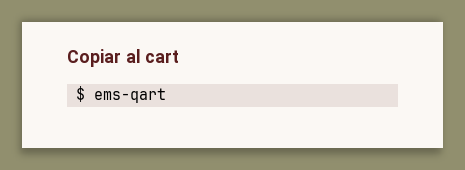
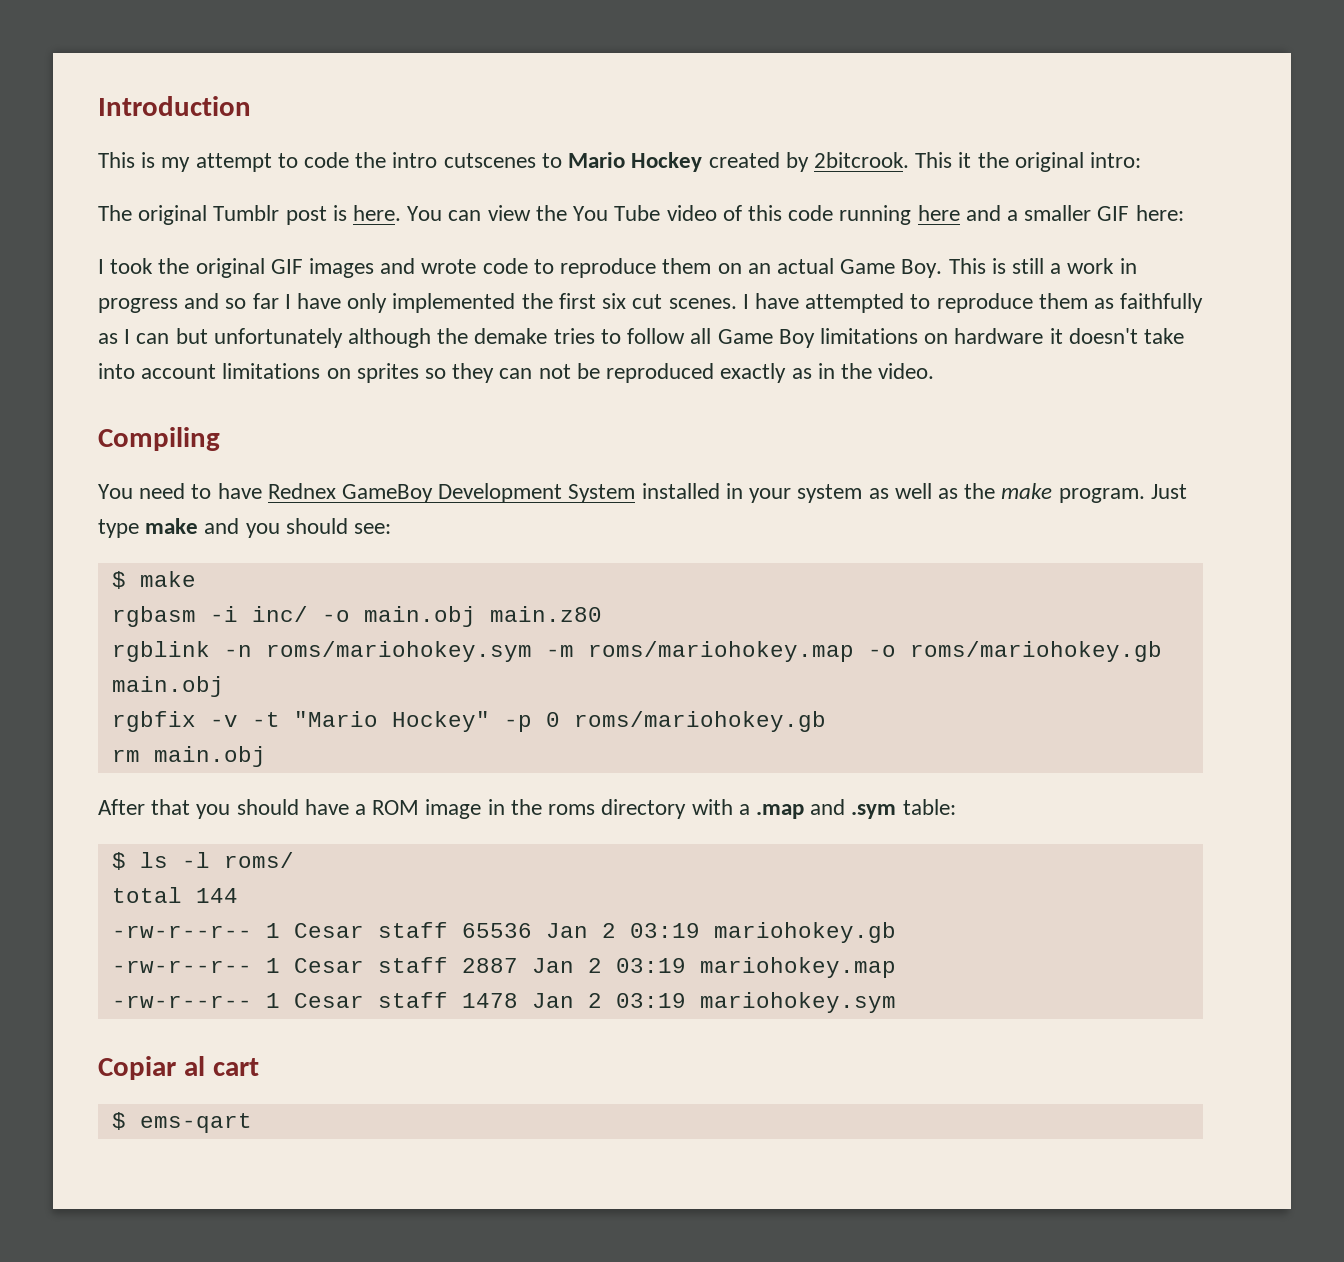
(67, 58) none -> [98,96,251,116] [98,152,1141,172] [98,205,1184,225] [98,258,1137,278] [98,293,1204,313] [98,328,1184,348] [98,363,935,383] [98,427,220,451] [98,483,1187,503] [98,518,392,538] [111,571,196,589] [111,606,602,627] [111,641,1162,662] [111,676,224,697] [111,711,826,732] [111,746,266,767] [98,799,956,819] [111,852,294,870] [111,887,238,903] [111,922,896,943] [111,957,896,978] [111,992,896,1013] Introduction // This is my attempt to code the intro cutscenes to Mario Hockey created by 2bitcrook. This it the original intro: // The original Tumblr post is here. You can view the You Tube video of this code running here and a smaller GIF here: // I took the original GIF images and wrote code to reproduce them on an actual Game Boy. This is still a work in progress and so far I have only implemented the first six cut scenes. I have attempted to reproduce them as faithfully as I can but unfortunately although the demake tries to follow all Game Boy limitations on hardware it doesn't take into account limitations on sprites so they can not be reproduced exactly as in the video. // Compiling // You need to have Rednex GameBoy Development System installed in your system as well as the make program. Just type make and you should see: // $ make // rgbasm -i inc/ -o main.obj main.z80 // rgblink -n roms/mariohokey.sym -m roms/mariohokey.map -o roms/mariohokey.gb main.obj // rgbfix -v -t "Mario Hockey" -p 0 roms/mariohokey.gb // rm main.obj // After that you should have a ROM image in the roms directory with a .map and .sym table: // $ ls -l roms/ // total 144 // -rw-r--r-- 1 Cesar staff 65536 Jan 2 03:19 mariohokey.gb // -rw-r--r-- 1 Cesar staff 2887 Jan 2 03:19 mariohokey.map // -rw-r--r-- 1 Cesar staff 1478 Jan 2 03:19 mariohokey.sym //

